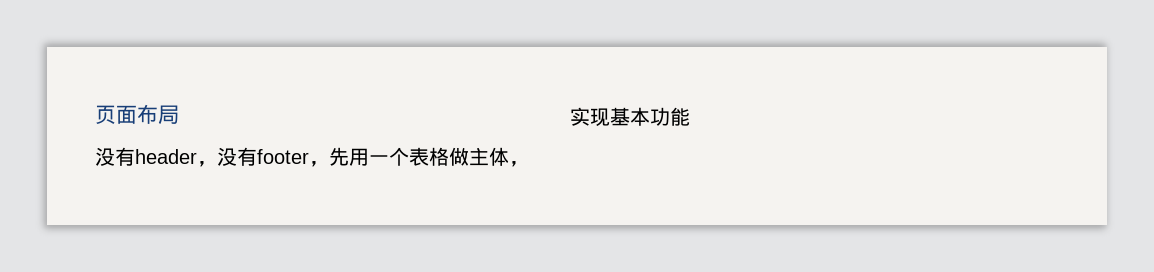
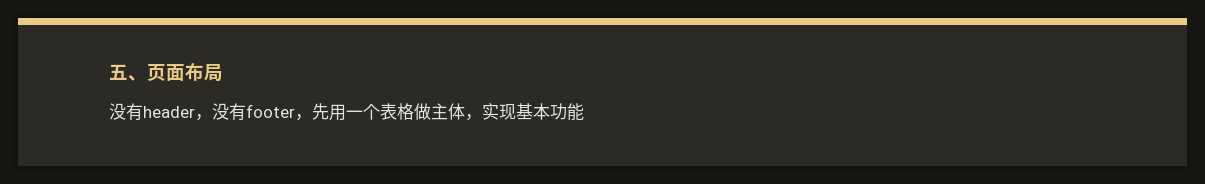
(95, 114) none -> [109,64,147,81] 五、

